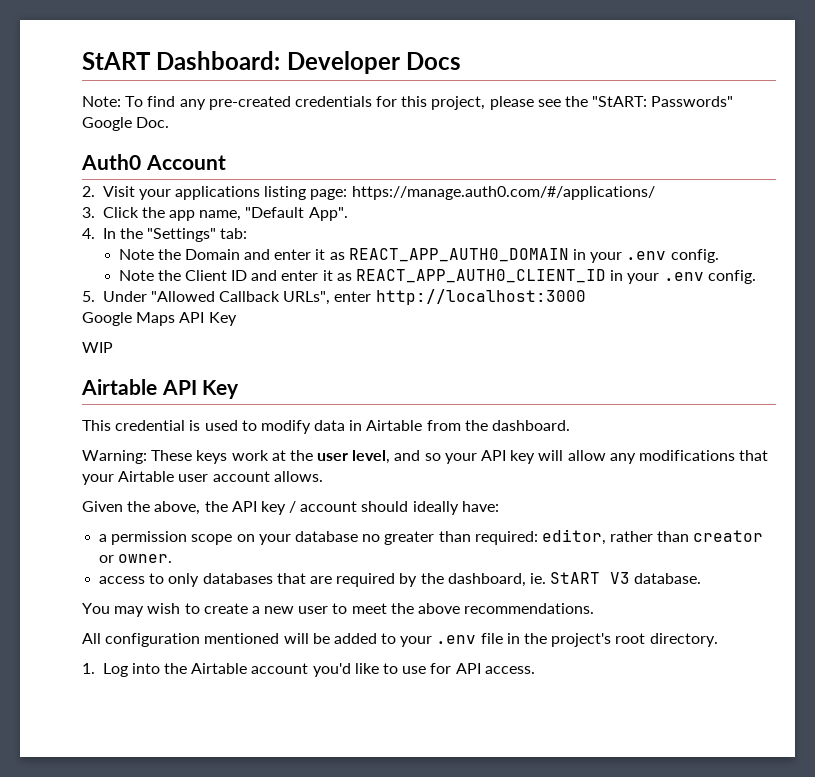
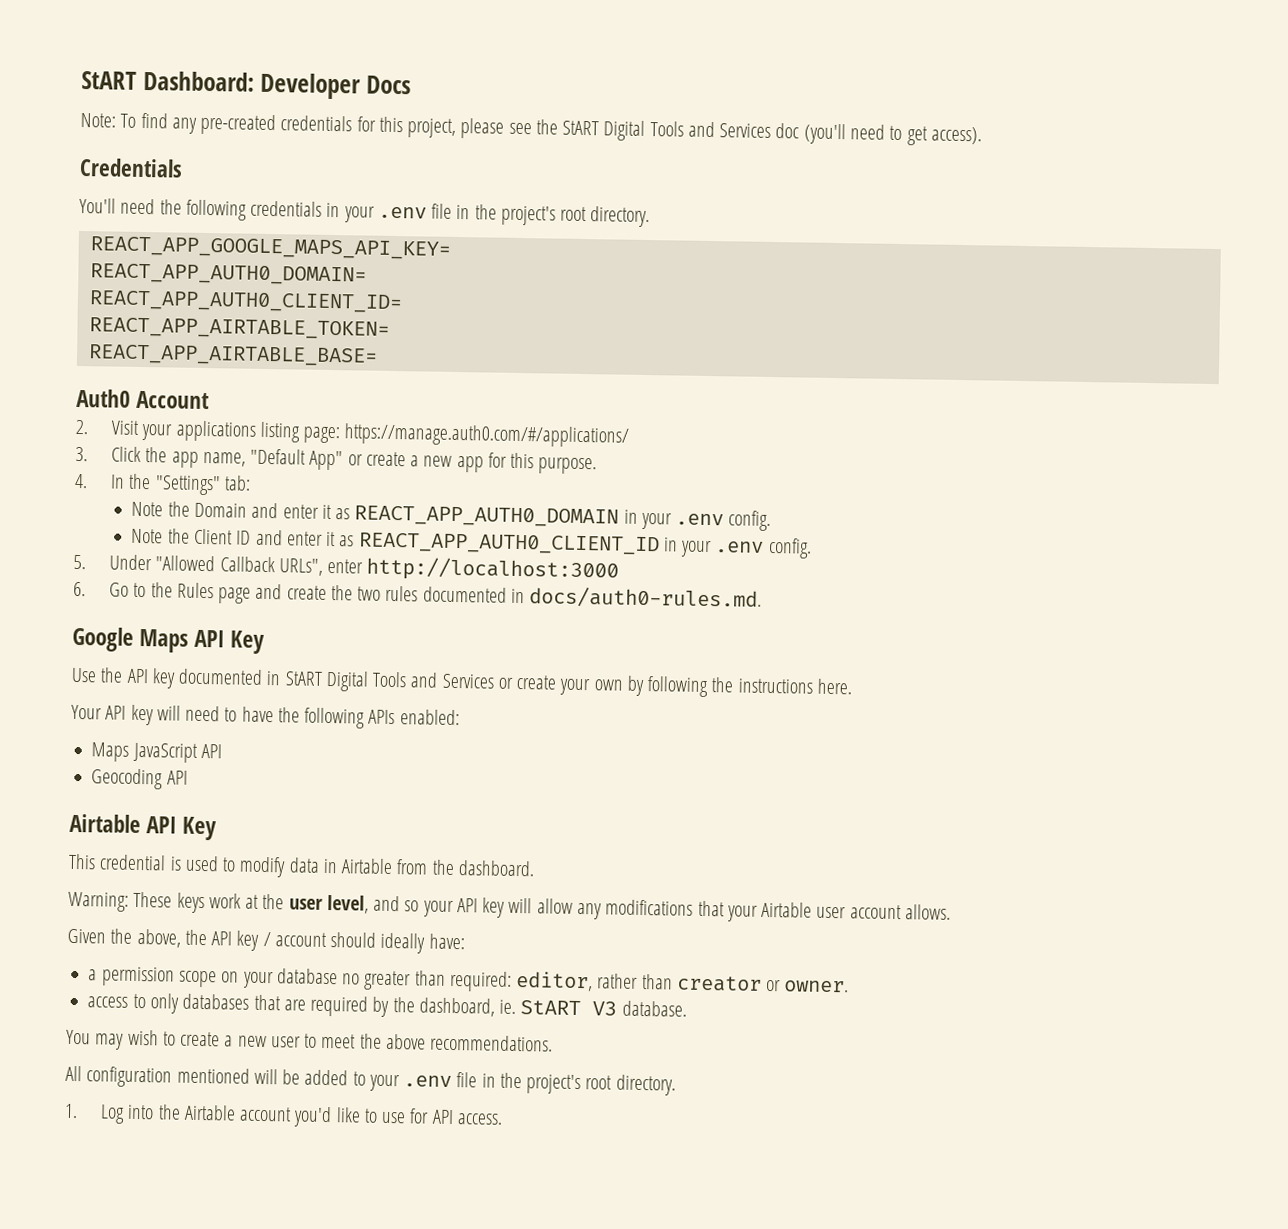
[592,96,734,107] [82,117,170,131] "StART: Passwords" Google Doc. -> [562,120,982,146] [79,157,183,178] [79,197,651,228] [89,236,451,260] [89,263,367,286] [88,290,403,314] [88,317,390,340] [87,344,378,367] StART Digital Tools and Services doc (you'll need to get access). // Credentials // You'll need the following credentials in your .env file in the project's root directory. // REACT_APP_GOOGLE_MAPS_API_KEY= // REACT_APP_AUTH0_DOMAIN= // REACT_APP_AUTH0_CLIENT_ID= // REACT_APP_AIRTABLE_TOKEN= // REACT_APP_AIRTABLE_BASE=
[308,207,348,221] App". -> [309,450,598,475] App" or create a new app for this purpose.
[82,312,237,326] [82,342,113,353] Google Maps API Key // WIP -> [73,581,763,610] [72,626,266,654] [71,667,853,698] [71,704,460,729] [91,742,222,763] [91,768,188,790] 6. Go to the Rules page and create the two rules documented in docs/auth0-rules.md. // Google Maps API Key // Use the API key documented in StART Digital Tools and Services or create your own by following the instructions here. // Your API key will need to have the following APIs enabled: // Maps JavaScript API // Geocoding API

